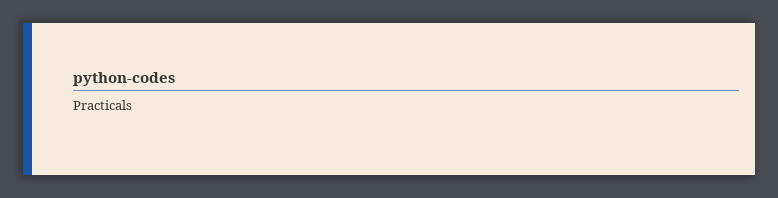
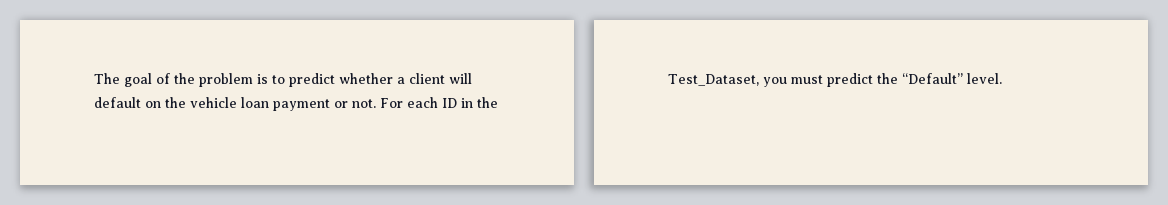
[73,72,175,86] [73,100,132,110] python-codes // Practicals -> [94,73,472,87] [94,97,498,111] [668,73,1002,87] The goal of the problem is to predict whether a client will default on the vehicle loan payment or not. For each ID in the Test_Dataset, you must predict the “Default” level.

